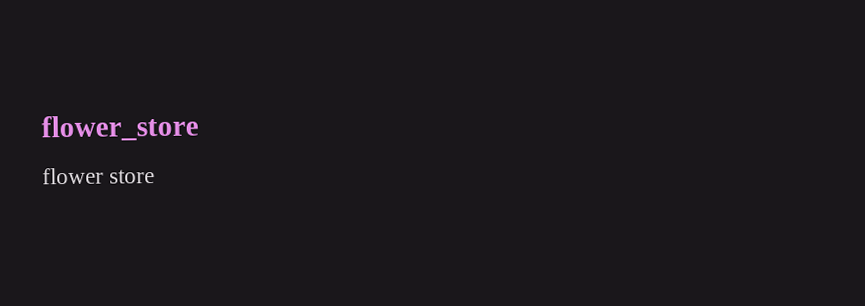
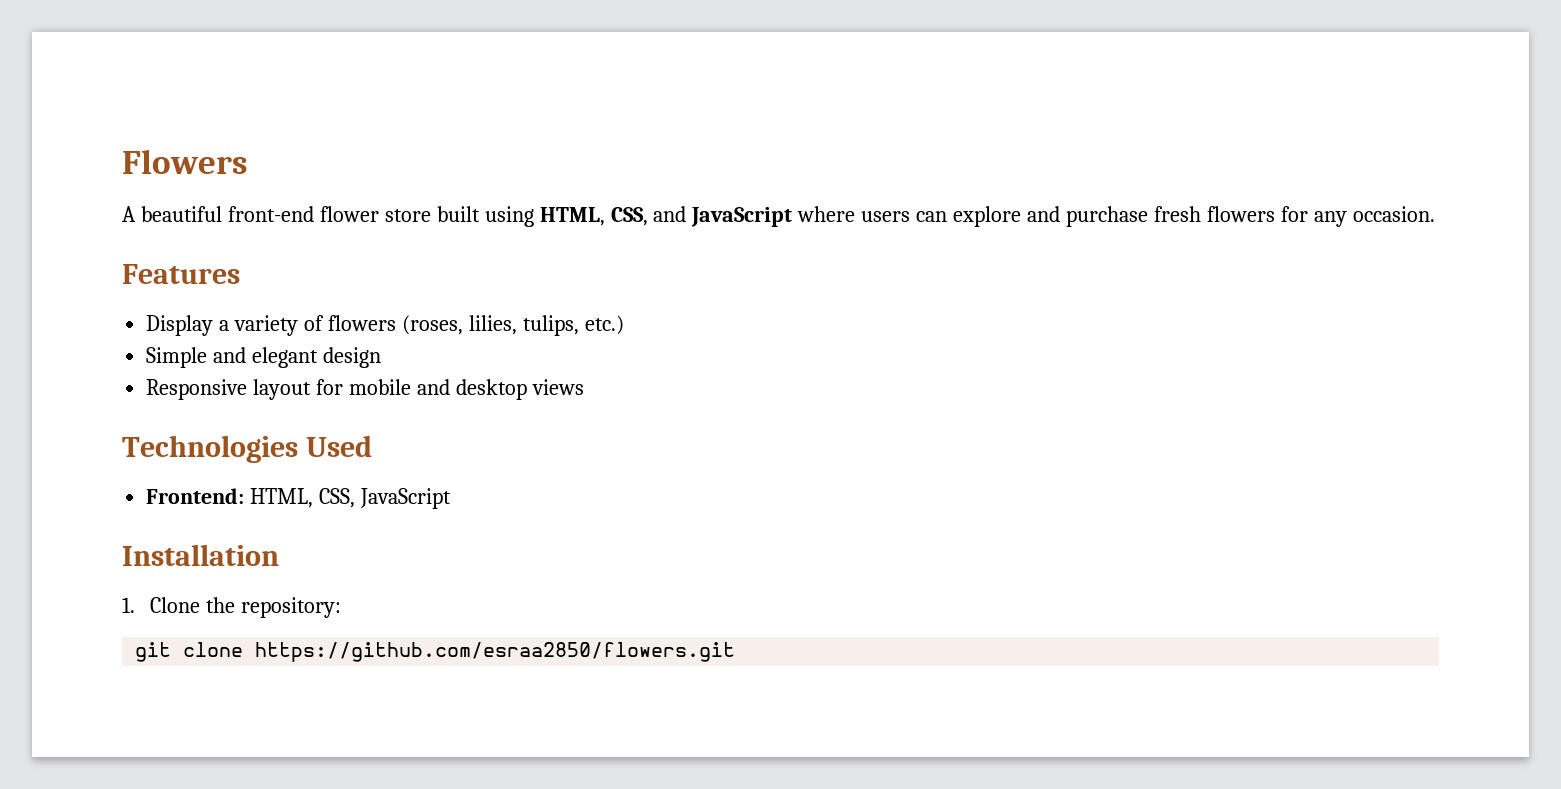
[41,114,199,142] [42,167,156,185] flower_store // flower store -> [122,149,248,174] [122,206,1435,227] [122,264,240,284] [146,315,624,336] [146,347,382,368] [146,379,584,400] [122,435,372,463] [146,488,452,509] [122,544,279,566] [122,597,341,618] [135,642,736,662] Flowers // A beautiful front-end flower store built using HTML, CSS, and JavaScript where users can explore and purchase fresh flowers for any occasion. // Features // Display a variety of flowers (roses, lilies, tulips, etc.) // Simple and elegant design // Responsive layout for mobile and desktop views // Technologies Used // Frontend: HTML, CSS, JavaScript // Installation // 1. Clone the repository: // git clone https://github.com/esraa2850/flowers.git

